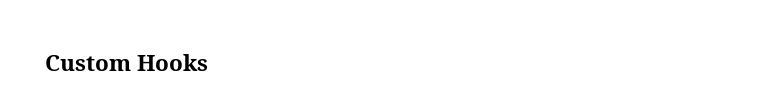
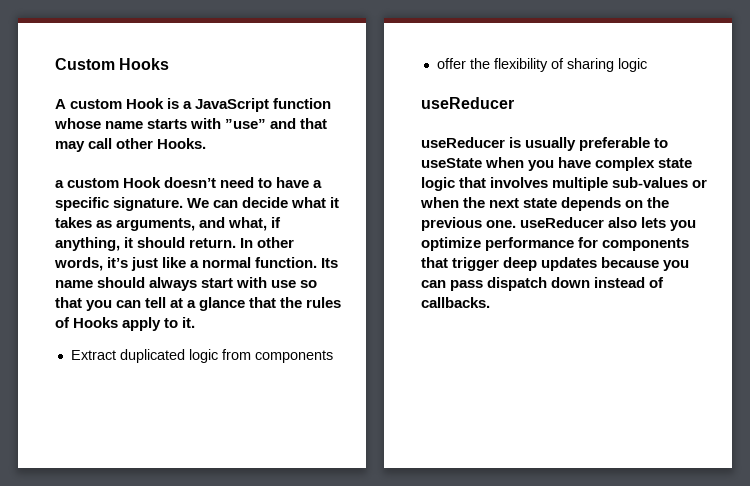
(209, 62) none -> [55,98,332,112] [54,118,328,129] [55,138,207,152] [55,177,323,188] [55,197,340,211] [55,217,282,231] [55,237,295,251] [54,257,339,271] [55,277,318,291] [55,297,342,311] [55,317,196,331] [70,349,333,363] [436,58,647,72] [421,97,514,109] [421,137,669,151] [421,157,693,171] [421,177,708,191] [420,197,670,211] [421,217,697,231] [421,237,690,251] [421,257,690,271] [421,277,665,291] [421,297,490,308] // A custom Hook is a JavaScript function whose name starts with ”use” and that may call other Hooks. // a custom Hook doesn’t need to have a specific signature. We can decide what it takes as arguments, and what, if anything, it should return. In other words, it’s just like a normal function. Its name should always start with use so that you can tell at a glance that the rules of Hooks apply to it. // Extract duplicated logic from components // offer the flexibility of sharing logic // useReducer // useReducer is usually preferable to useState when you have complex state logic that involves multiple sub-values or when the next state depends on the previous one. useReducer also lets you optimize performance for components that trigger deep updates because you can pass dispatch down instead of callbacks.

